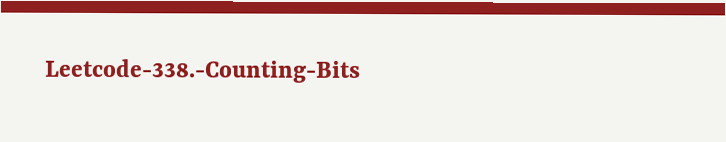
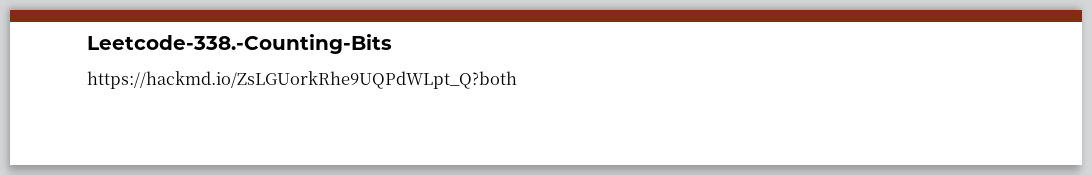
(361, 70) none -> [87,71,517,89] // https://hackmd.io/ZsLGUorkRhe9UQPdWLpt_Q?both

